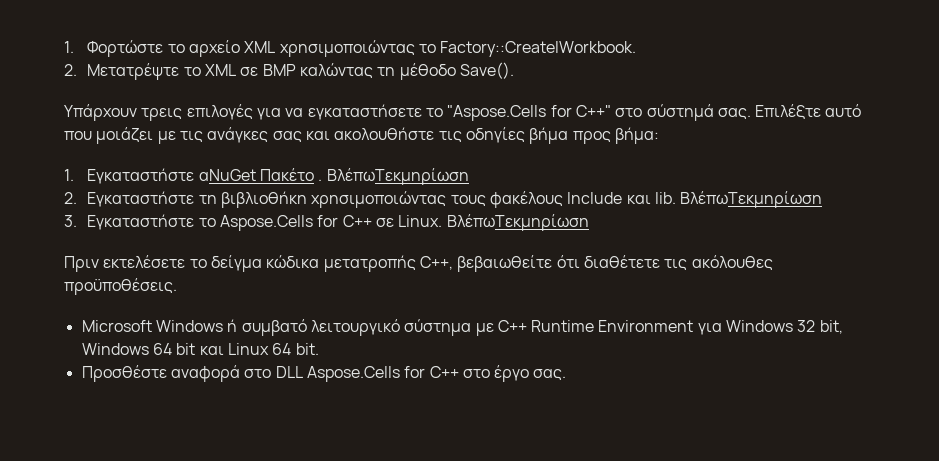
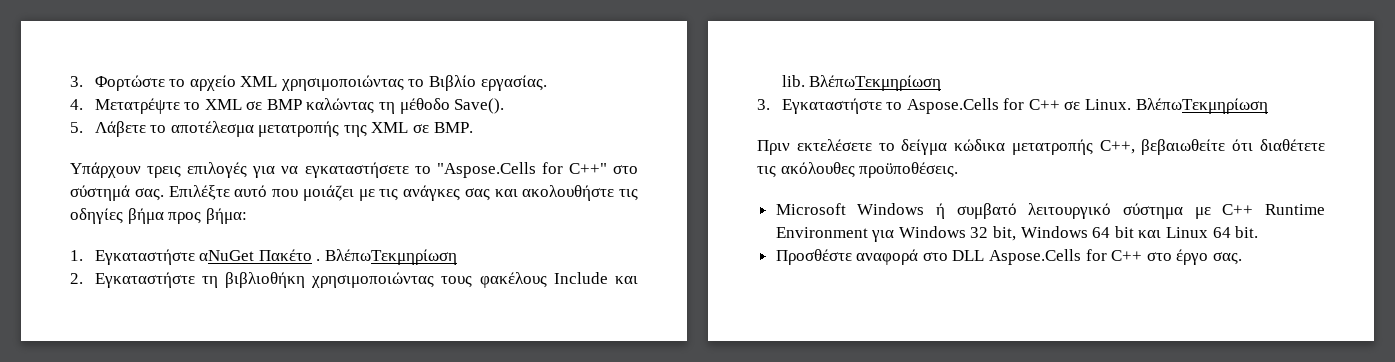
[64,41,74,53] 1. -> [70,76,83,87] 3.
[440,41,637,57] [64,64,77,76] Factory::CreateIWorkbook. // 2. -> [429,75,547,91] [70,99,83,110] Βιβλίο εργασίας. // 4.
(514, 70) none -> [70,121,473,137] // 5. Λάβετε το αποτέλεσμα μετατροπής της XML σε BMP.

